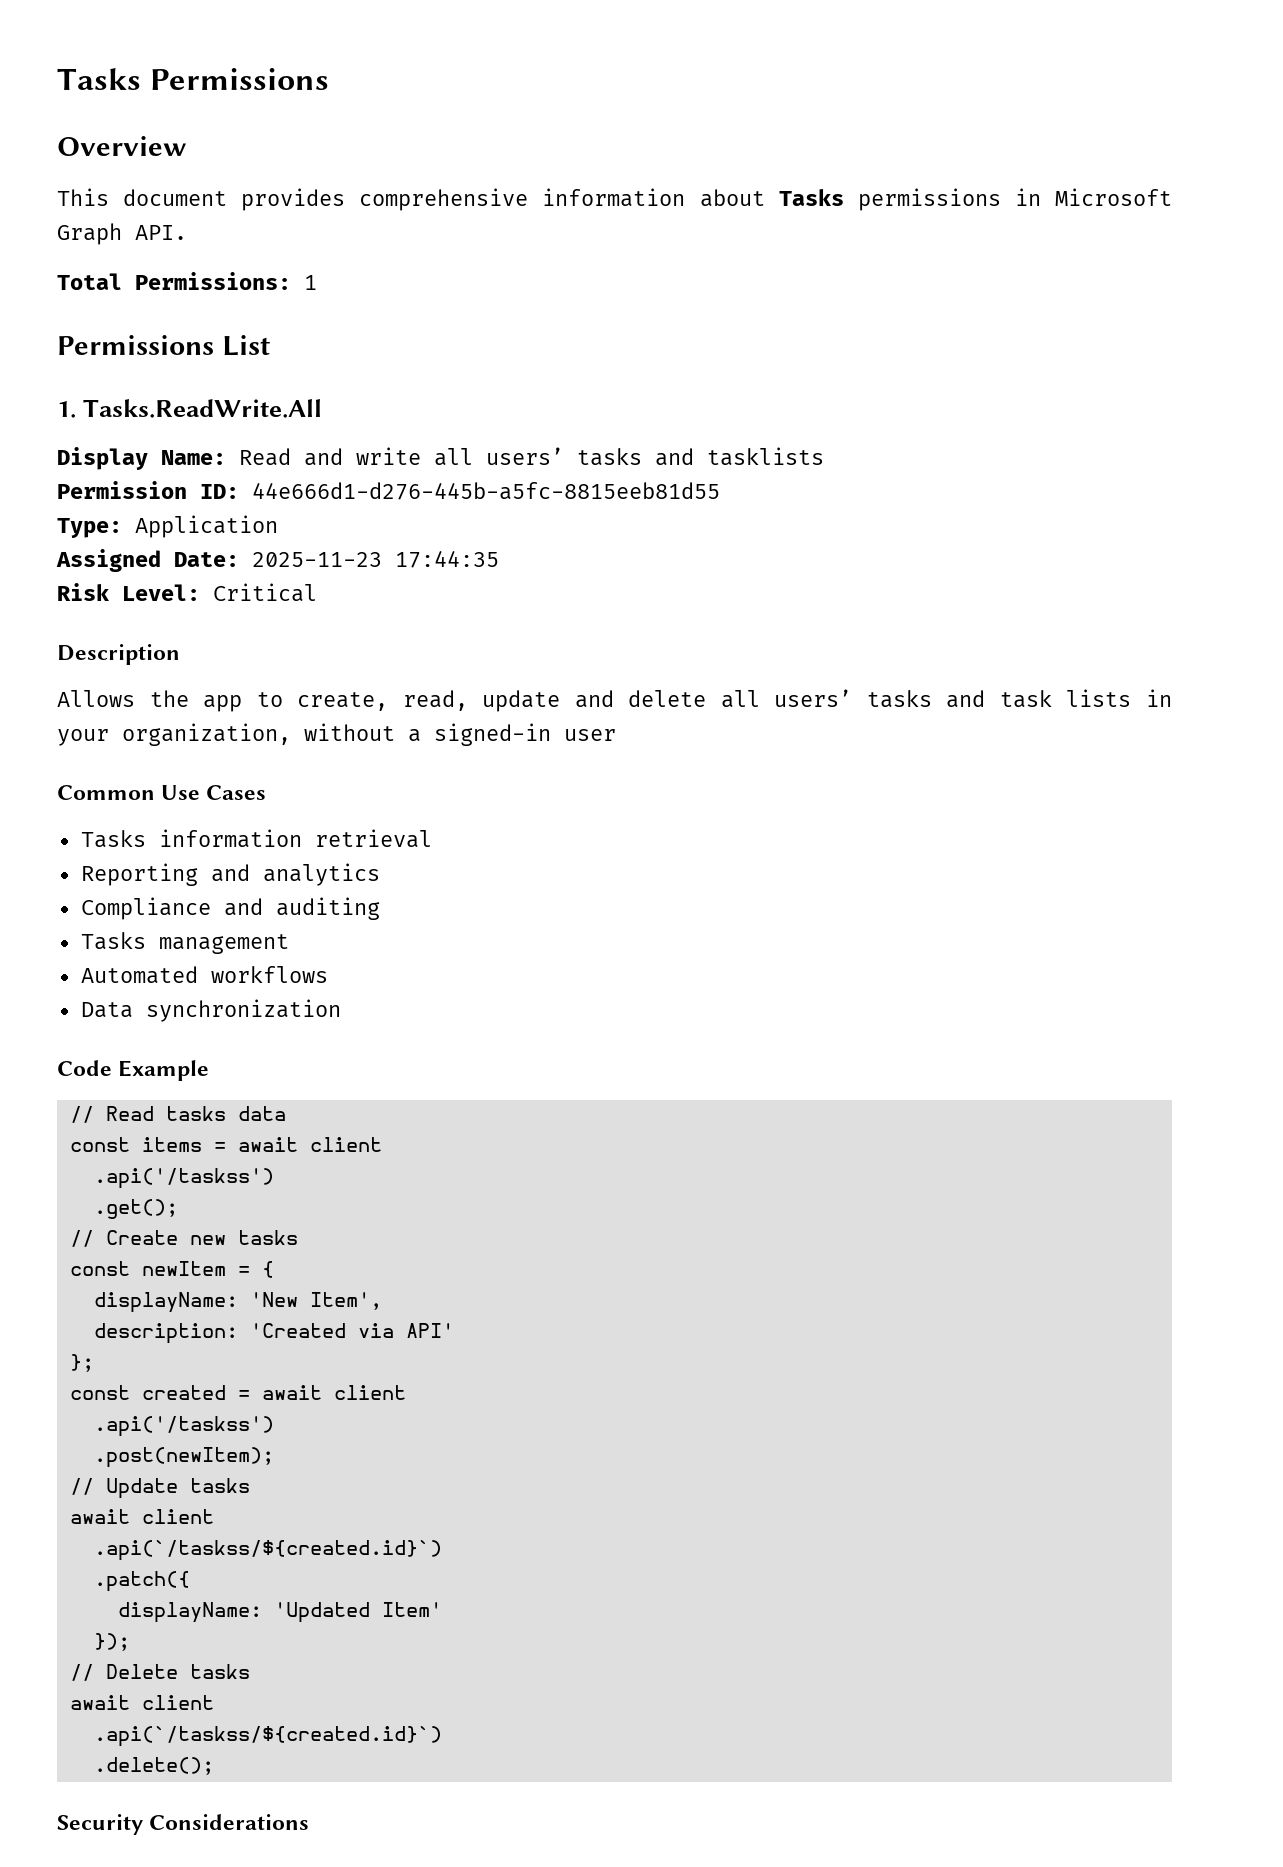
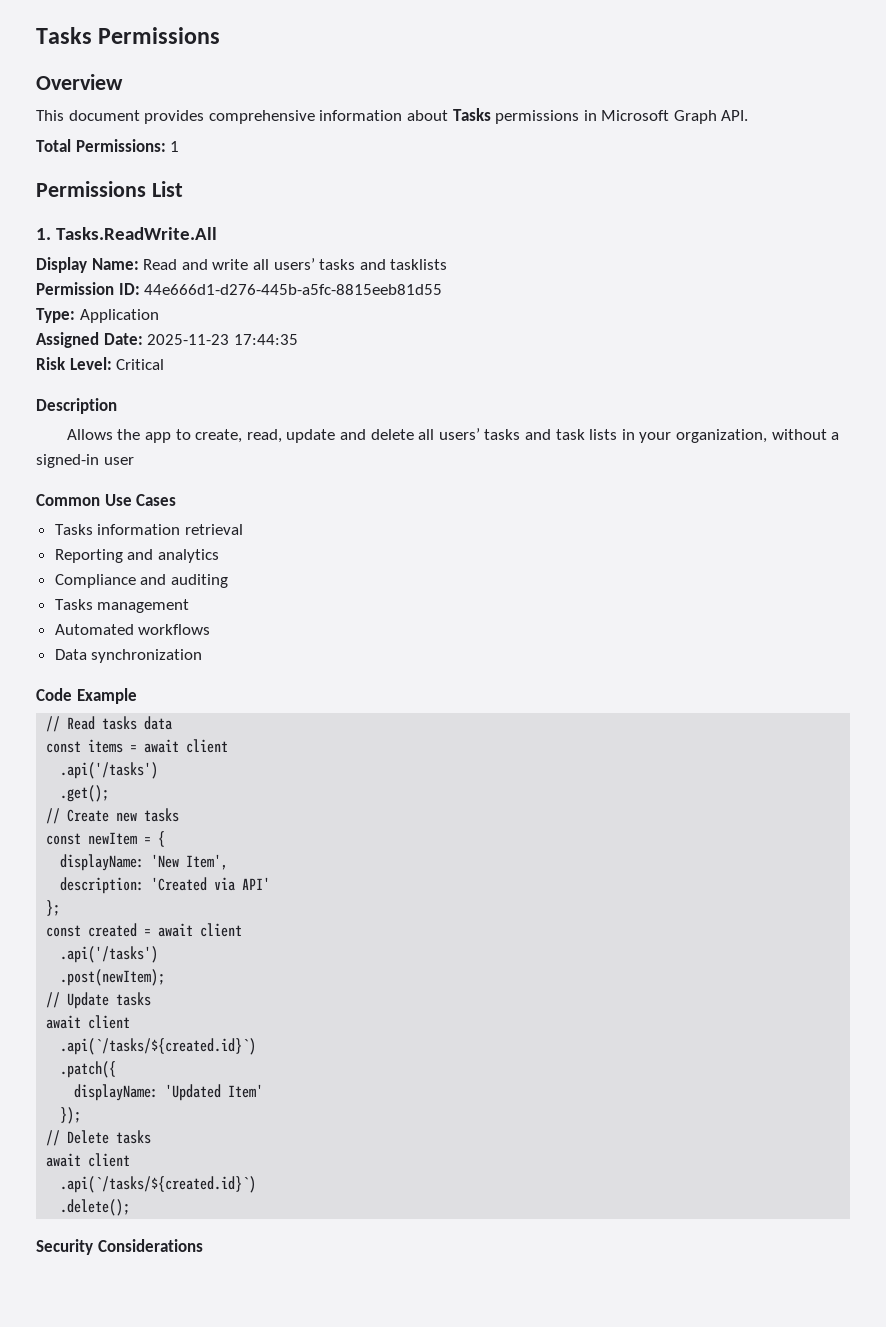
[93,1168,274,1189] .api('/taskss') -> [60,762,159,779] .api('/tasks')
[93,1416,274,1437] .api('/taskss') -> [60,946,159,963] .api('/tasks')
[93,1540,442,1561] .api(`/taskss/${created.id}`) -> [60,1038,257,1055] .api(`/tasks/${created.id}`)
[93,1726,442,1747] .api(`/taskss/${created.id}`) -> [60,1176,257,1193] .api(`/tasks/${created.id}`)

